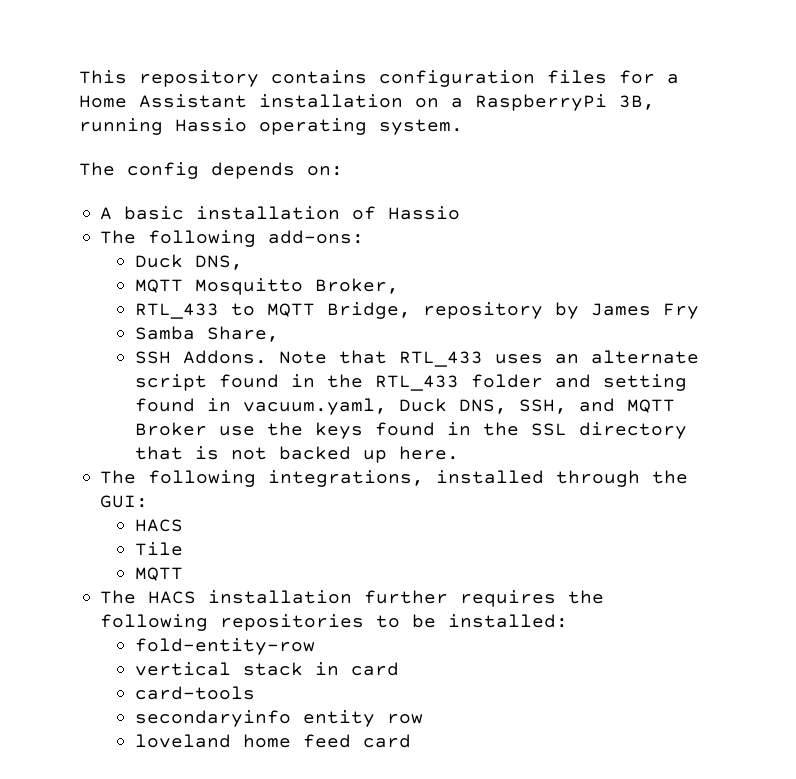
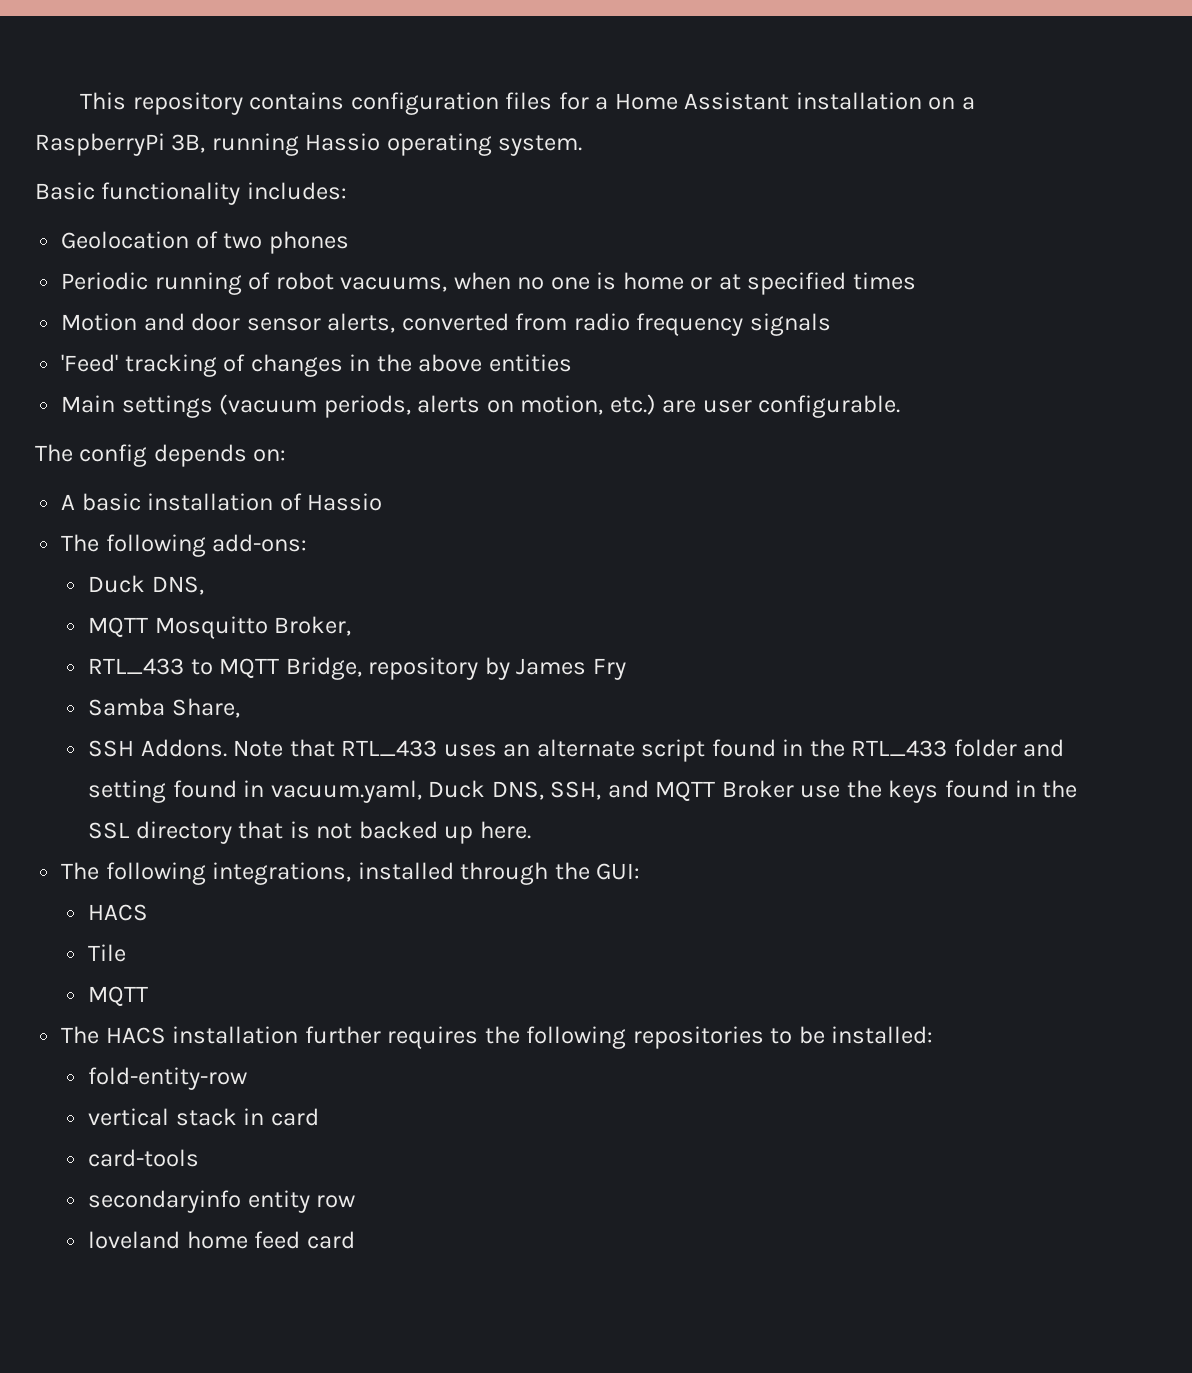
(463, 127) none -> [35,182,347,205] [61,231,349,254] [61,272,916,295] [61,313,831,336] [61,354,572,377] [61,394,901,418] // Basic functionality includes: // Geolocation of two phones // Periodic running of robot vacuums, when no one is home or at specified times // Motion and door sensor alerts, converted from radio frequency signals // 'Feed' tracking of changes in the above entities // Main settings (vacuum periods, alerts on motion, etc.) are user configurable.

